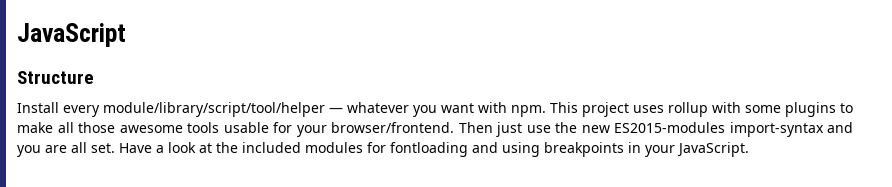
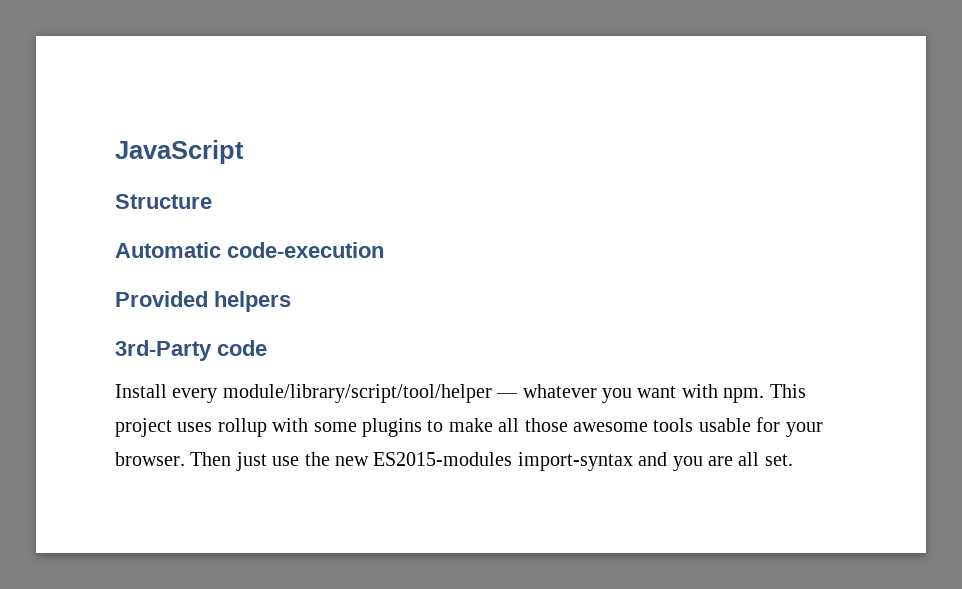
(94, 77) none -> [115,242,384,258] [115,291,291,312] [115,340,267,361] // Automatic code-execution // Provided helpers // 3rd-Party code
[331,122,454,133] browser/frontend. -> [115,452,185,466] browser.
[119,142,749,157] Have a look at the included modules for fontloading and using breakpoints in your JavaScript. -> (793, 460) none

